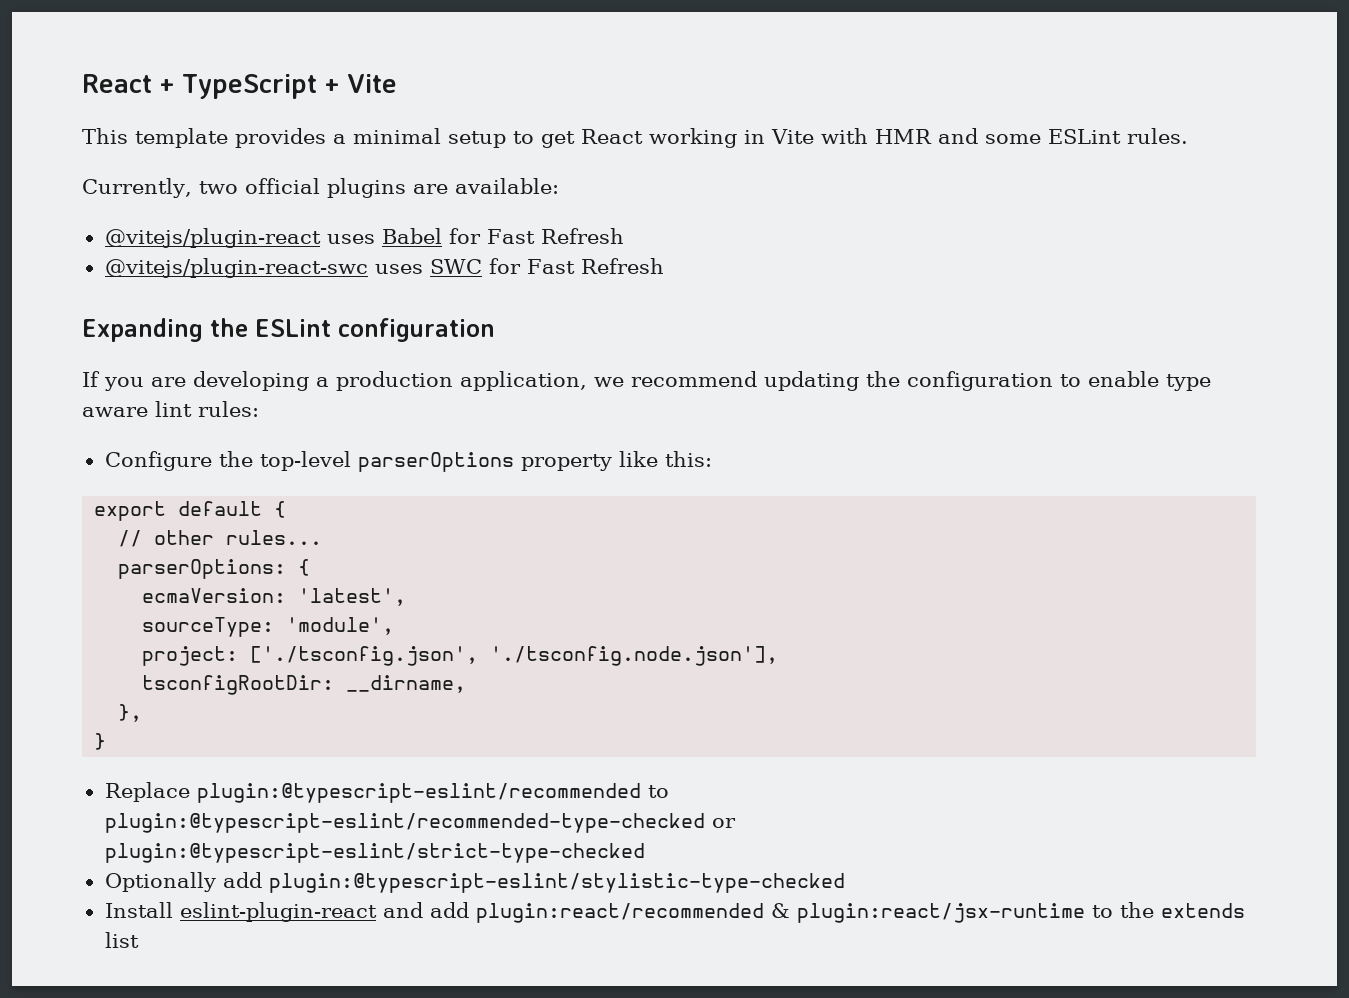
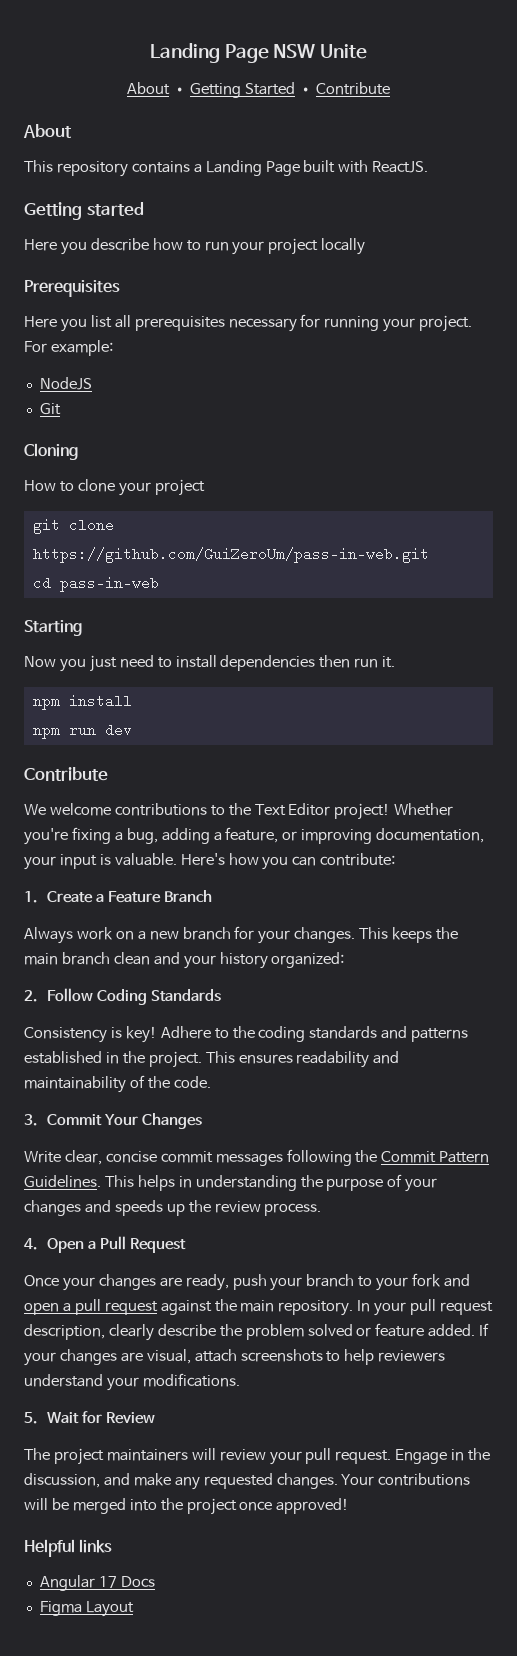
[82,74,397,99] [82,128,1188,148] [82,178,559,198] [104,228,624,248] [104,258,664,278] [82,318,495,342] [82,371,1211,391] [82,401,259,417] [104,451,712,472] [94,501,287,521] [118,530,323,547] [118,559,311,579] [142,588,407,606] [142,617,395,637] [142,646,779,666] [142,675,467,695] [118,704,143,722] [94,733,107,750] [104,782,669,803] [104,813,736,833] [104,843,645,863] [104,872,845,893] [104,902,1245,923] [104,932,139,948] React + TypeScript + Vite // This template provides a minimal setup to get React working in Vite with HMR and some ESLint rules. // Currently, two official plugins are available: // @vitejs/plugin-react uses Babel for Fast Refresh // @vitejs/plugin-react-swc uses SWC for Fast Refresh // Expanding the ESLint configuration // If you are developing a production application, we recommend updating the configuration to enable type aware lint rules: // Configure the top-level parserOptions property like this: // export default { // // other rules... // parserOptions: { // ecmaVersion: 'latest', // sourceType: 'module', // project: ['./tsconfig.json', './tsconfig.node.json'], // tsconfigRootDir: __dirname, // }, // } // Replace plugin:@typescript-eslint/recommended to plugin:@typescript-eslint/recommended-type-checked or plugin:@typescript-eslint/strict-type-checked // Optionally add plugin:@typescript-eslint/stylistic-type-checked // Install eslint-plugin-react and add plugin:react/recommended & plugin:react/jsx-runtime to the extends list -> [149,43,368,63] [127,82,390,98] [23,124,72,138] [24,160,429,177] [24,202,144,220] [24,238,366,255] [24,280,120,297] [24,314,473,332] [24,340,113,356] [39,377,92,390] [39,403,61,415] [24,443,78,460] [24,479,205,496] [32,518,114,534] [32,547,429,563] [32,576,159,592] [24,620,82,636] [24,655,396,672] [32,694,132,710] [32,723,132,739] [24,767,108,781] [24,803,454,820] [24,827,485,845] [24,853,396,870] [24,890,212,903] [24,926,459,944] [24,952,345,969] [24,988,221,1005] [24,1026,469,1043] [24,1051,400,1068] [24,1075,211,1093] [24,1113,202,1129] [24,1149,490,1166] [24,1174,438,1192] [24,1200,322,1216] [24,1236,186,1253] [24,1273,471,1291] [24,1299,494,1316] [24,1323,490,1341] [24,1349,446,1366] [24,1373,240,1391] [24,1411,155,1424] [24,1448,491,1465] [24,1473,471,1490] [24,1498,350,1515] [24,1539,113,1557] [39,1575,155,1591] [39,1601,134,1617] Landing Page NSW Unite // About • Getting Started • Contribute // About // This repository contains a Landing Page built with ReactJS. // Getting started // Here you describe how to run your project locally // Prerequisites // Here you list all prerequisites necessary for running your project. For example: // NodeJS // Git // Cloning // How to clone your project // git clone https://github.com/GuiZeroUm/pass-in-web.git // cd pass-in-web // Starting // Now you just need to install dependencies then run it. // npm install // npm run dev // Contribute // We welcome contributions to the Text Editor project! Whether you're fixing a bug, adding a feature, or improving documentation, your input is valuable. Here's how you can contribute: // 1. Create a Feature Branch // Always work on a new branch for your changes. This keeps the main branch clean and your history organized: // 2. Follow Coding Standards // Consistency is key! Adhere to the coding standards and patterns established in the project. This ensures readability and maintainability of the code. // 3. Commit Your Changes // Write clear, concise commit messages following the Commit Pattern Guidelines. This helps in understanding the purpose of your changes and speeds up the review process. // 4. Open a Pull Request // Once your changes are ready, push your branch to your fork and open a pull request against the main repository. In your pull request description, clearly describe the problem solved or feature added. If your changes are visual, attach screenshots to help reviewers understand your modifications. // 5. Wait for Review // The project maintainers will review your pull request. Engage in the discussion, and make any requested changes. Your contributions will be merged into the project once approved! // Helpful links // Angular 17 Docs // Figma Layout

